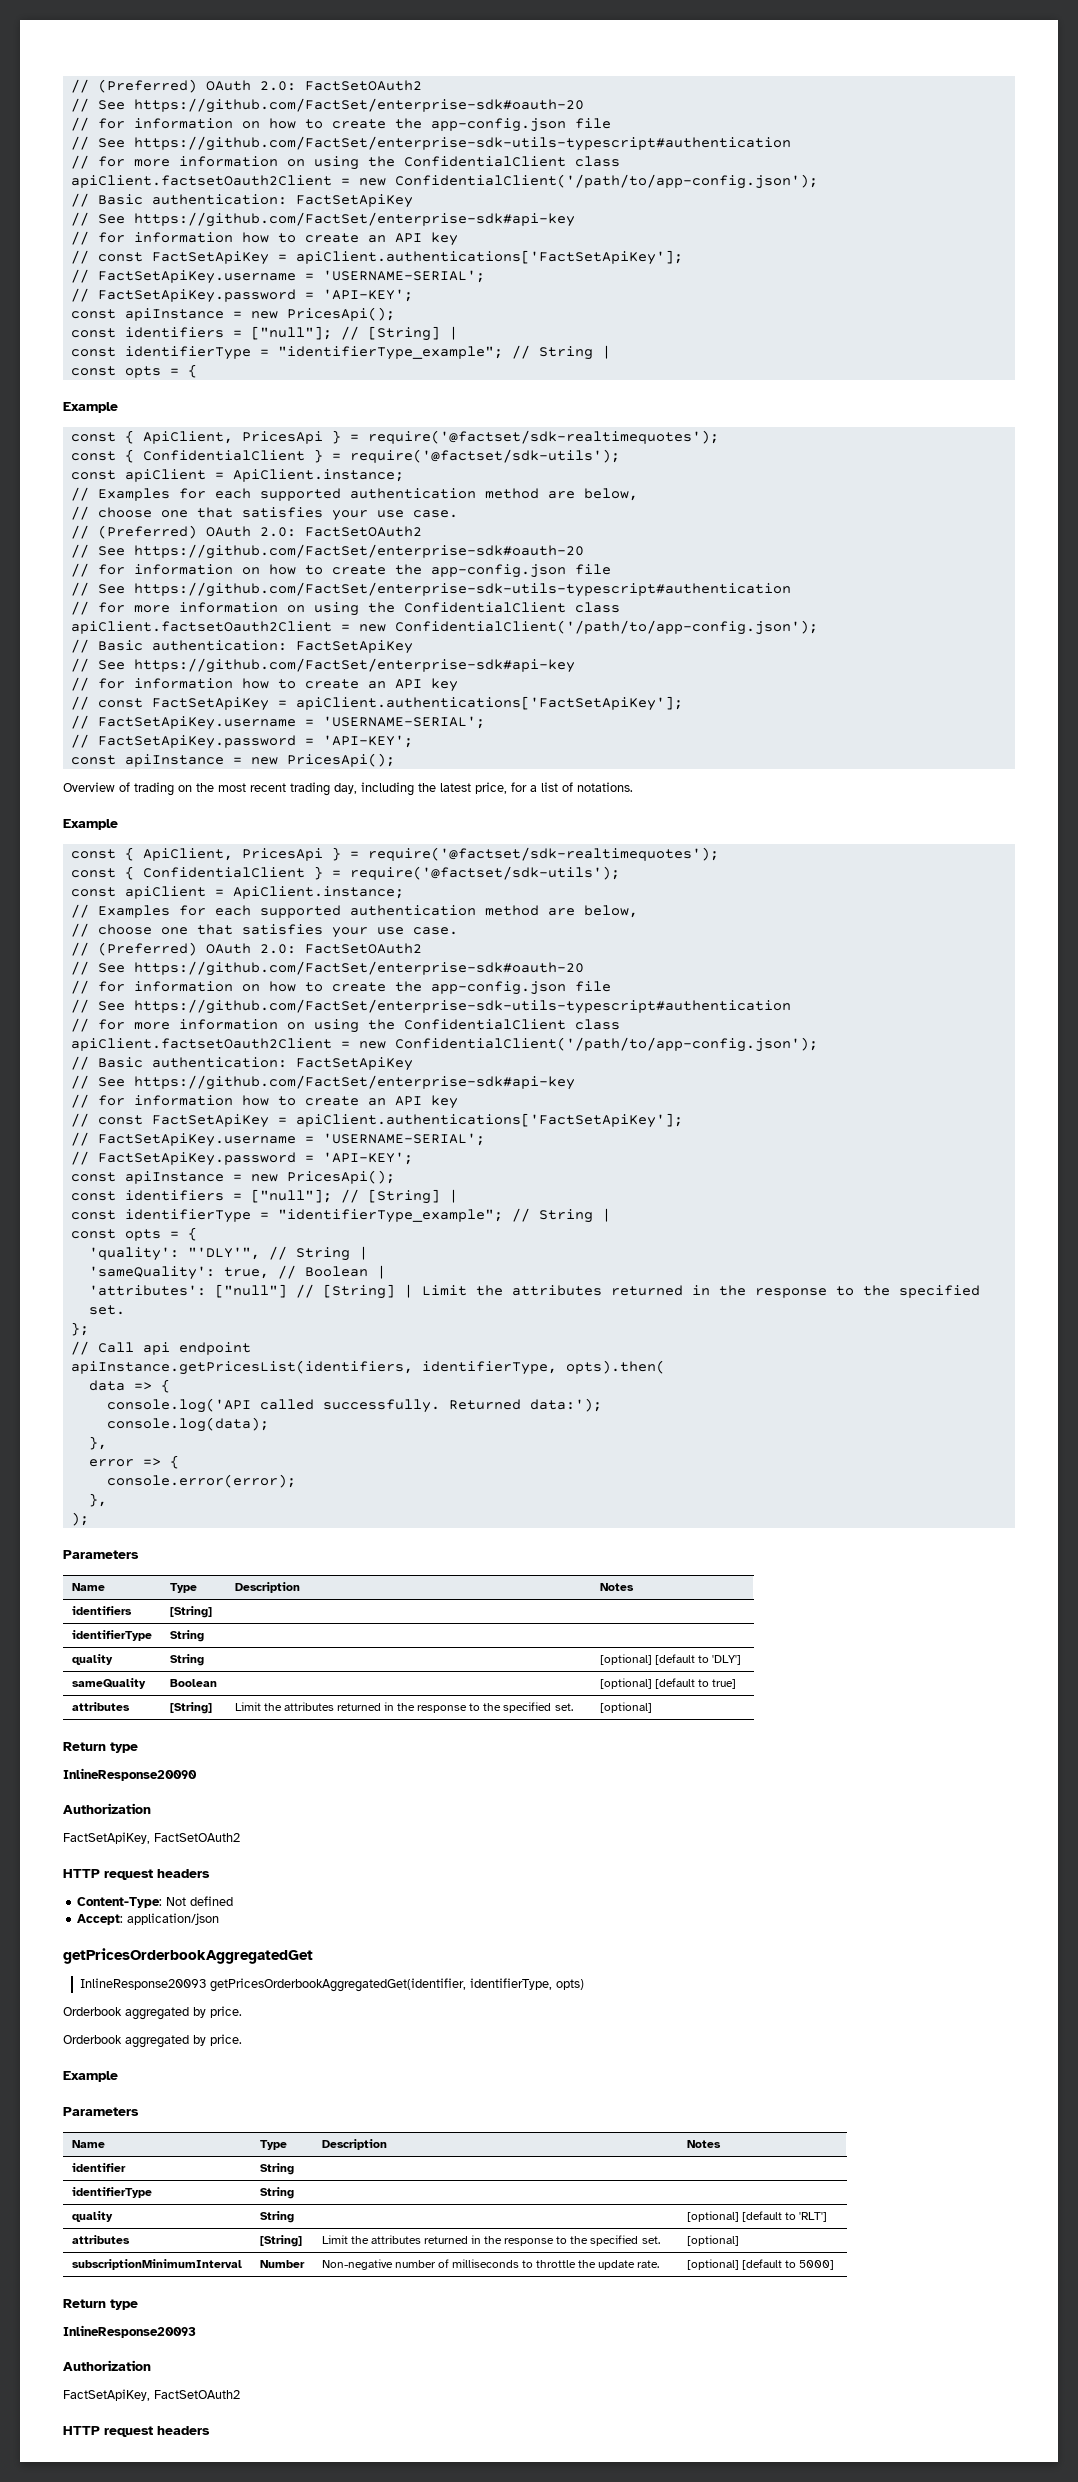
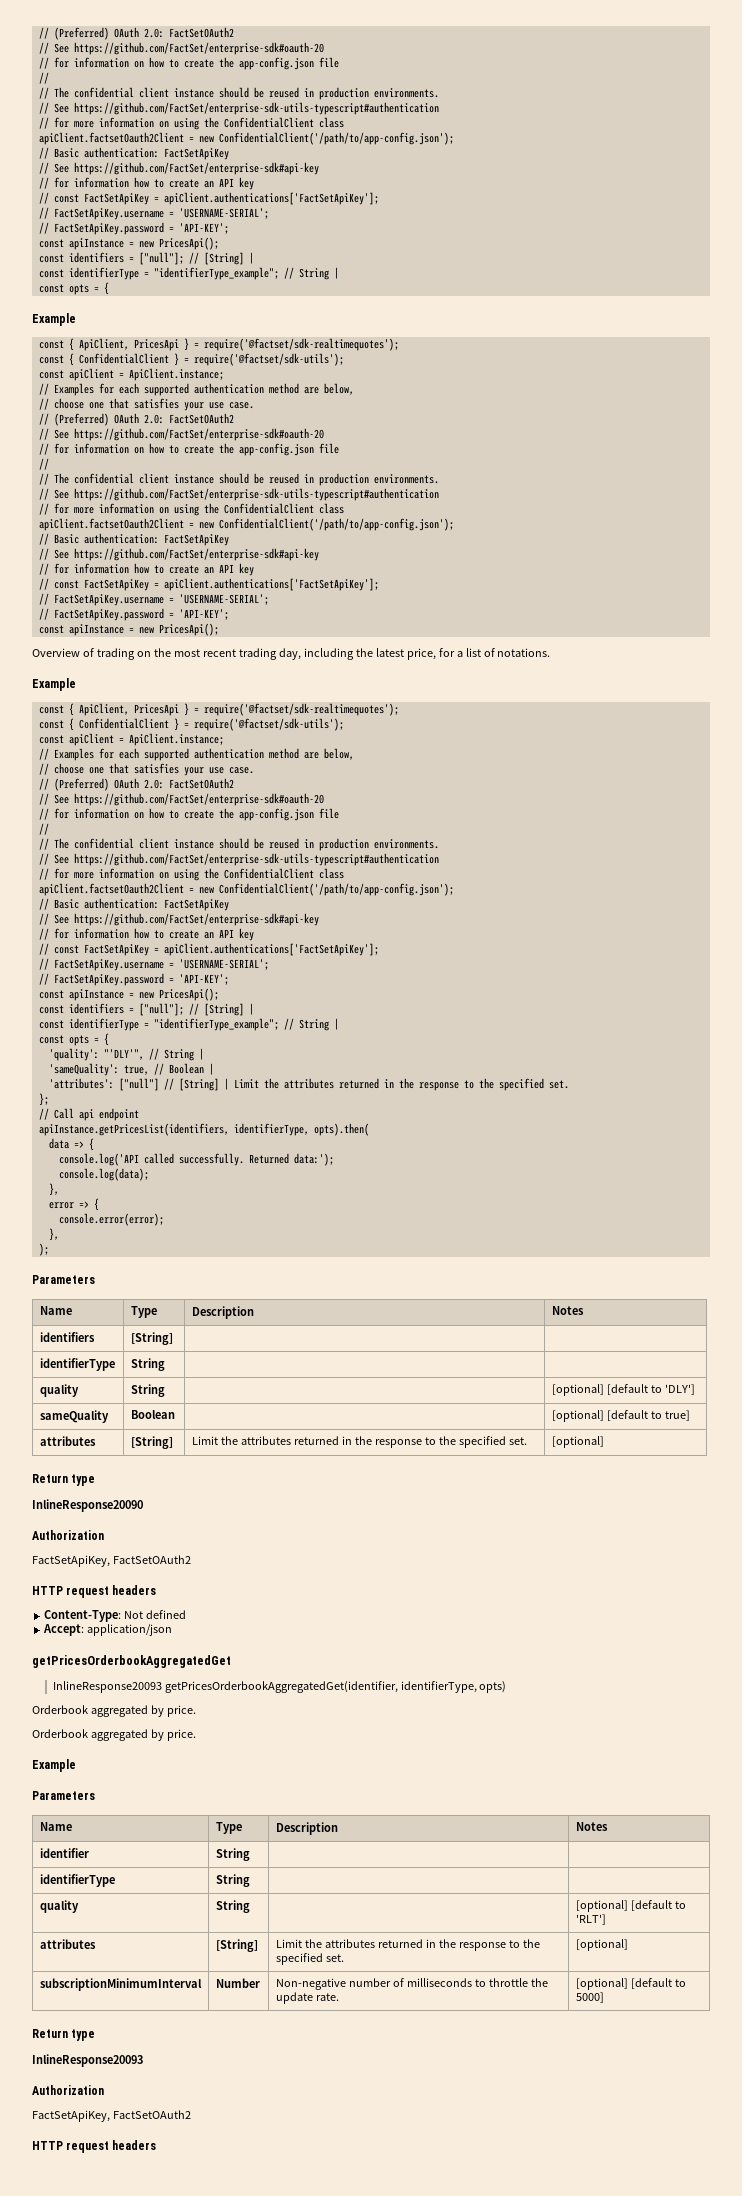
(89, 143) none -> [38,87,439,100] [38,102,49,114] // // The confidential client instance should be reused in production environments. // //
(89, 589) none -> [38,473,439,486] [38,488,49,500] // // The confidential client instance should be reused in production environments. // //
(89, 1006) none -> [38,838,439,851] [38,853,49,865] // // The confidential client instance should be reused in production environments. // //

